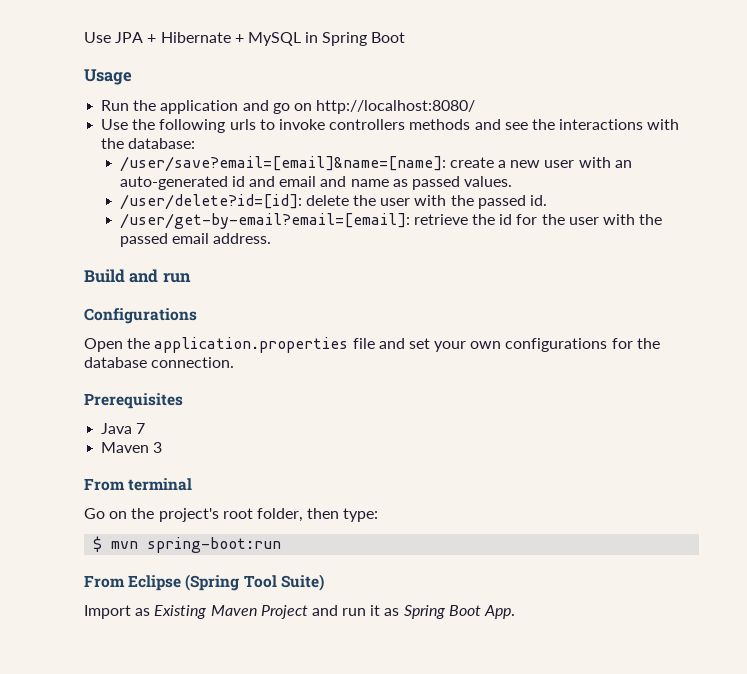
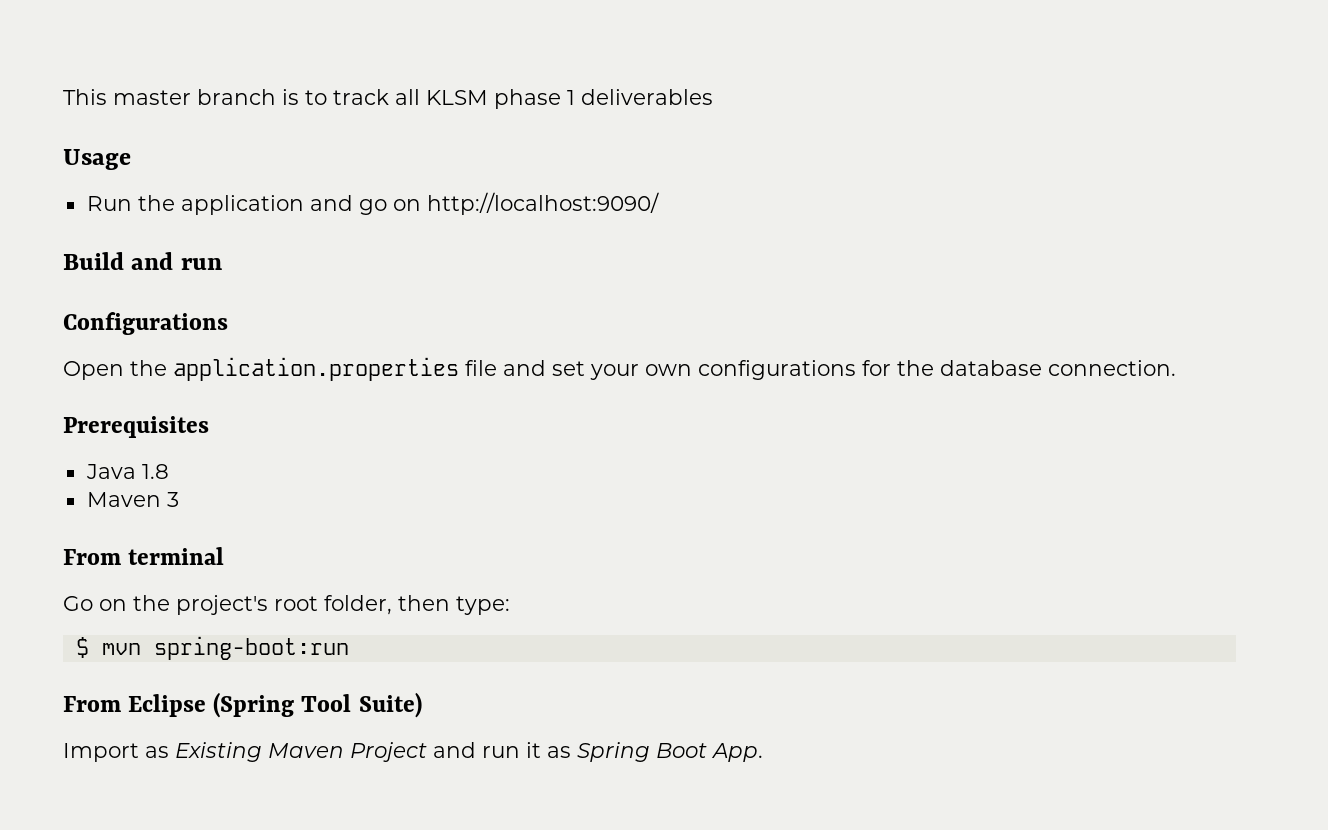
[84,32,406,46] Use JPA + Hibernate + MySQL in Spring Boot -> [63,89,713,109] This master branch is to track all KLSM phase 1 deliverables
[316,100,476,114] [101,119,680,133] [101,138,196,149] [119,156,632,172] [119,176,513,190] [119,194,547,210] [119,213,663,229] [119,233,271,247] http://localhost:8080/ // Use the following urls to invoke controllers methods and see the interactions with the database: // /user/save?email=[email]&name=[name]: create a new user with an auto-generated id and email and name as passed values. // /user/delete?id=[id]: delete the user with the passed id. // /user/get-by-email?email=[email]: retrieve the id for the user with the passed email address. -> [426,192,659,215] http://localhost:9090/
[136,423,146,434] 7 -> [141,464,169,479] 1.8

